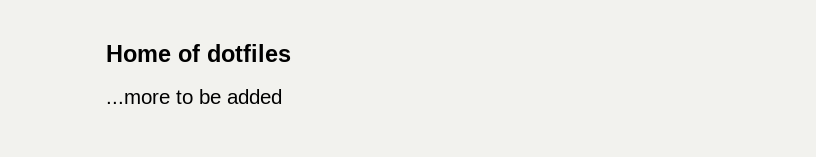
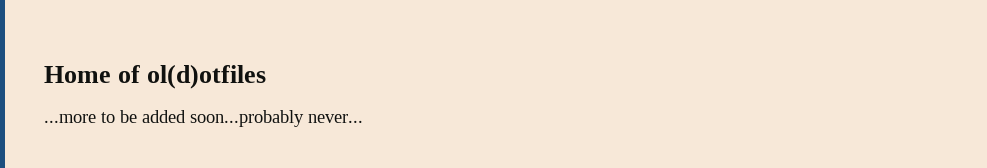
[207,44,291,62] dotfiles -> [147,64,267,89] ol(d)otfiles
(282, 96) none -> [190,110,363,127] soon...probably never...

